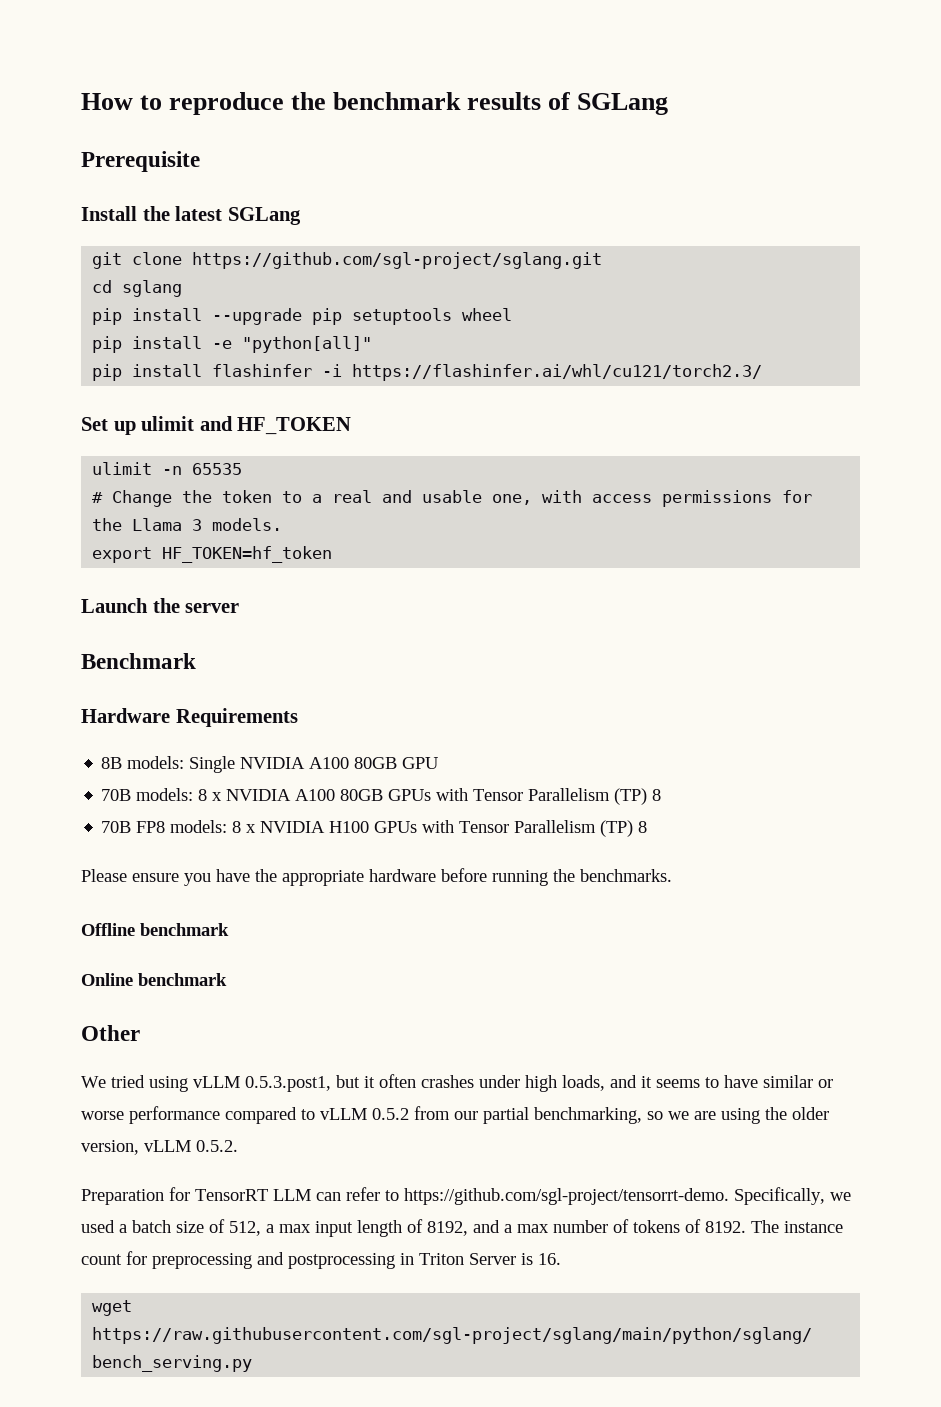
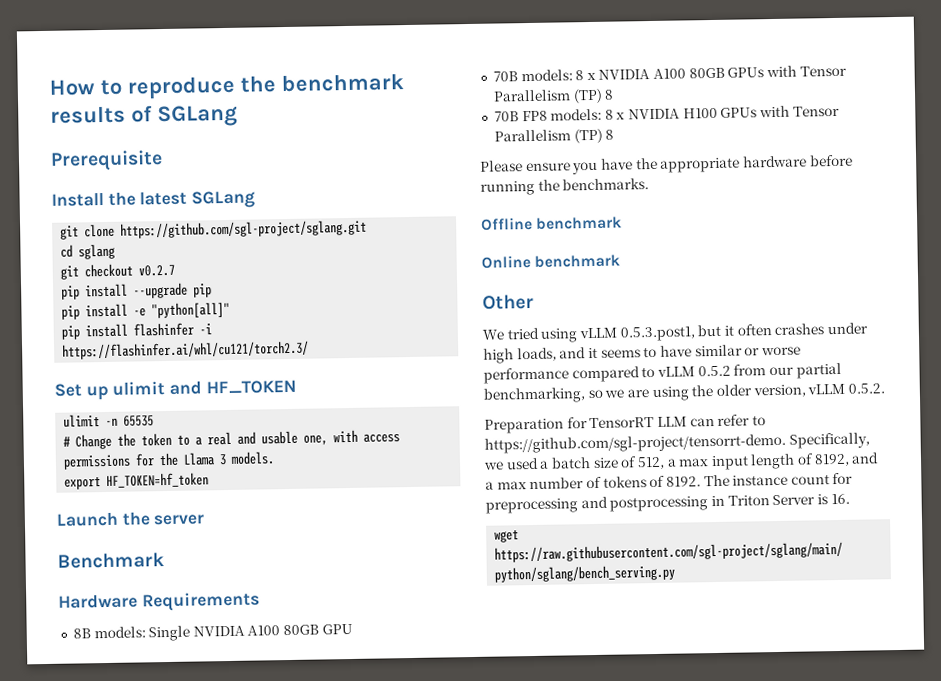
(183, 288) none -> [60,263,176,280] // git checkout v0.2.7
[352,308,513,325] setuptools wheel -> (213, 290) none

